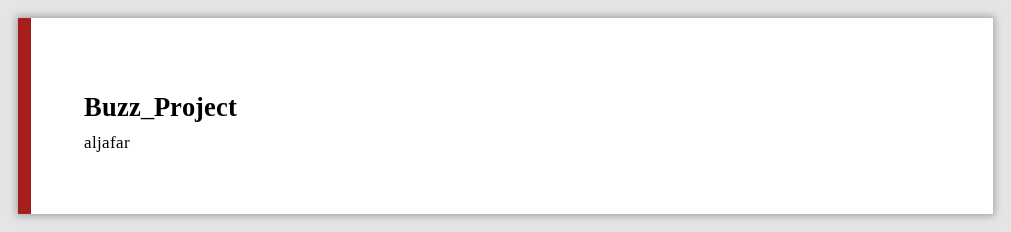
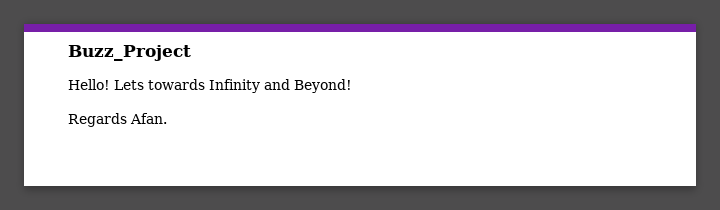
[84,136,130,152] aljafar -> [68,79,352,93] [68,113,167,127] Hello! Lets towards Infinity and Beyond! // Regards Afan.

